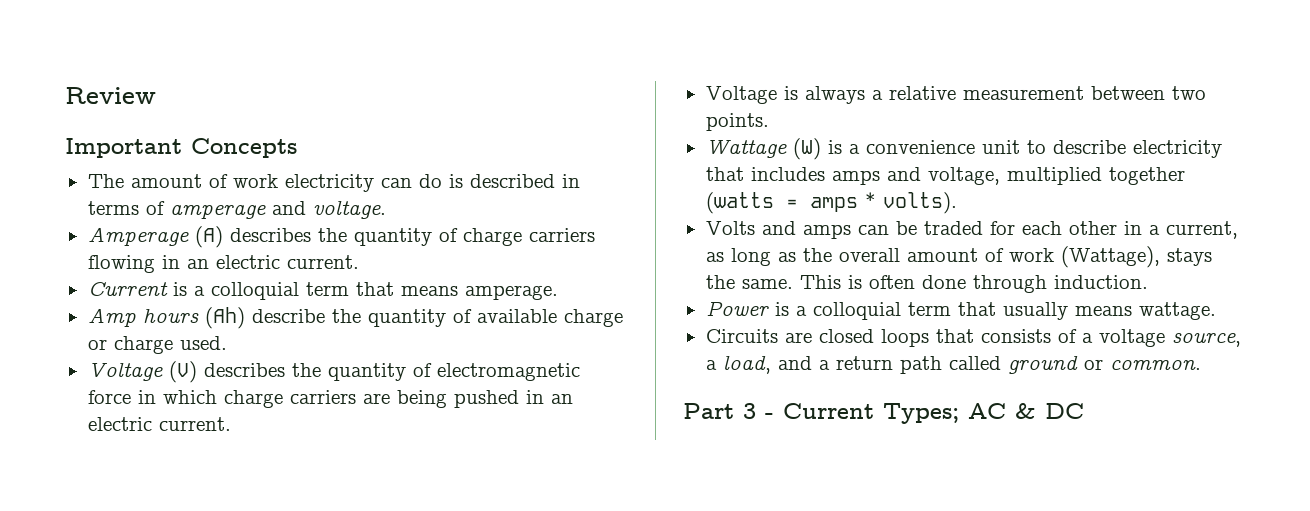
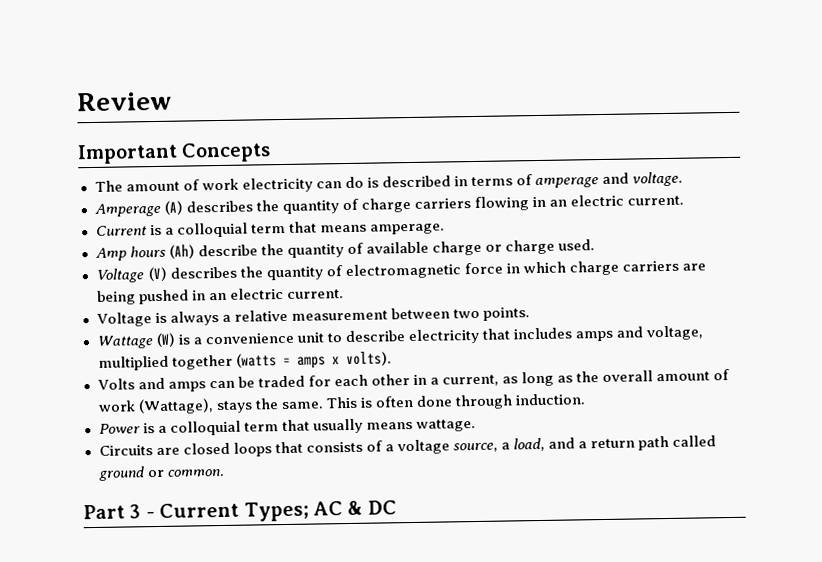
[864,192,876,208] * -> [331,356,340,365] x

